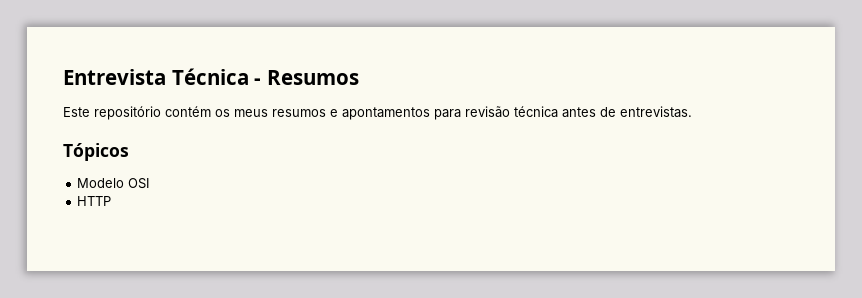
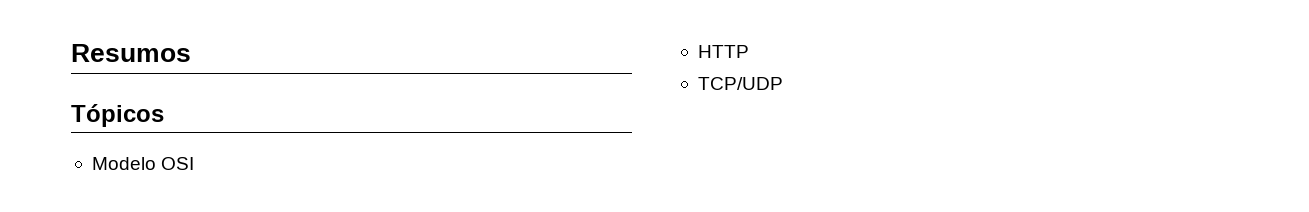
[63,68,359,85] [63,106,692,120] Entrevista Técnica - Resumos // Este repositório contém os meus resumos e apontamentos para revisão técnica antes de entrevistas. -> [71,44,191,62] Resumos
(112, 201) none -> [697,77,783,90] // TCP/UDP

